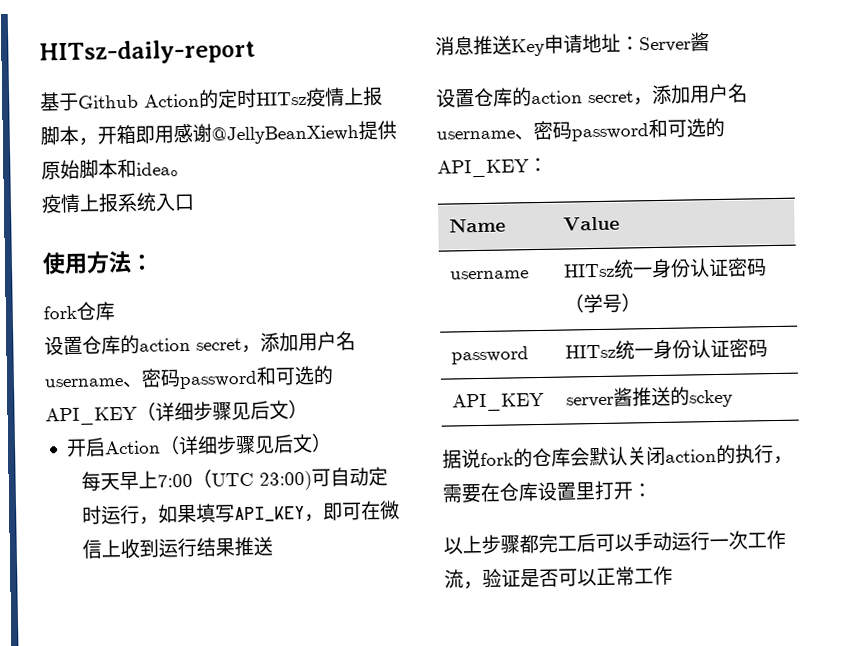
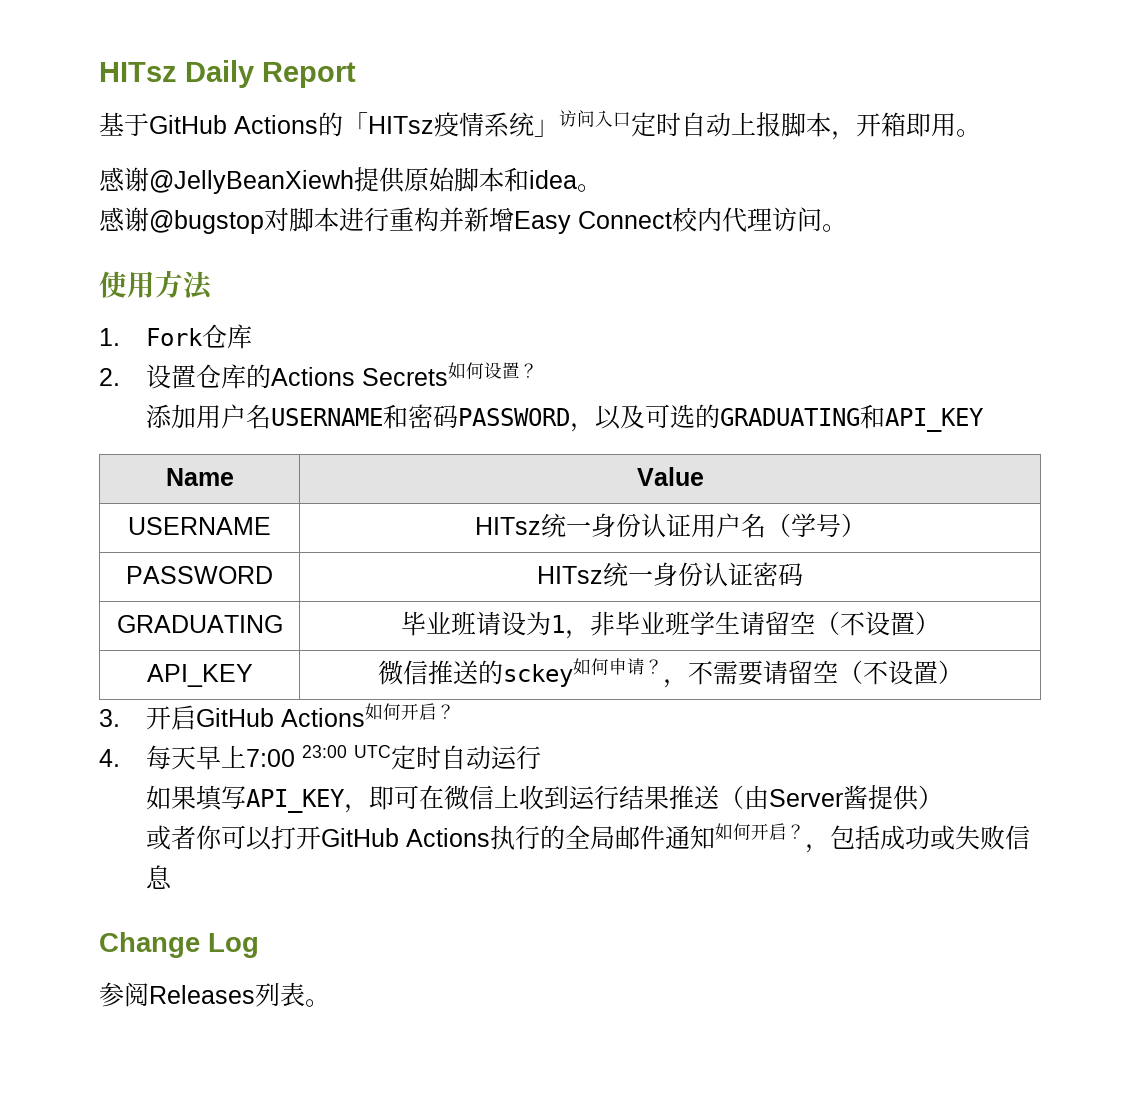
[39,38,256,66] [40,87,345,112] HITsz-daily-report // 基于Github Action的定时HITsz疫情 -> [99,60,356,88] [99,110,731,137] HITsz Daily Report // 基于GitHub Actions的「HITsz疫情系统」访问入口定时自动
(174, 134) none -> [956,129,981,137] 。 //
[41,192,195,214] 疫情上报系统入口 -> [99,207,847,234] 感谢@bugstop对脚本进行重构并新增Easy Connect校内代理访问。
[130,253,154,270] [43,305,77,320] ： // fork -> [99,328,203,346] // 1. Fork
[44,331,356,356] [44,365,334,390] [45,399,308,426] [65,433,332,458] [80,466,388,492] [81,504,159,525] 设置仓库的action secret，添加用户名username、密码password和可选的API_KEY（详细步骤见后文） // 开启Action（详细步骤见后文） // 每天早上7:00（UTC 23:00)可自动定时运行， -> [99,362,538,389] [145,404,984,432] [165,468,234,486] [636,467,704,486] [128,517,271,535] [474,513,866,538] [126,566,273,584] [537,562,803,587] [116,615,283,633] [400,611,940,639] [146,664,253,687] [377,658,663,687] [662,660,963,688] [99,703,455,730] [99,745,541,770] 2.设置仓库的Actions Secrets如何设置？ // 添加用户名USERNAME和密码PASSWORD，以及可选的GRADUATING和API_KEY // Name | Value // USERNAME | HITsz统一身份认证用户名（学号） // PASSWORD | HITsz统一身份认证密码 // GRADUATING | 毕业班请设为1，非毕业班学生请留空（不设置） // API_KEY | 微信推送的sckey如何申请？，不需要请留空（不设置） // 3.开启GitHub Actions如何开启？ // 4.每天早上7:00 23:00 UTC定时自动运行 //
[435,32,710,57] [436,83,748,108] [436,117,725,142] [437,157,548,178] [449,218,507,233] [563,216,621,231] [450,270,530,280] [564,257,768,279] [564,293,642,314] [451,346,530,365] [565,338,769,360] [452,392,546,412] [566,386,734,408] [442,444,793,469] [442,480,652,504] [443,529,786,555] [444,565,673,590] // 消息推送Key申请地址：Server酱 // 设置仓库的action secret，添加用户名username、密码password和可选的API_KEY： // Name | Value // username | HITsz统一身份认证密码（学号） // password | HITsz统一身份认证密码 // API_KEY | server酱推送的sckey // 据说fork的仓库会默认关闭action的执行，需要在仓库设置里打开： // 以上步骤都完工后可以手动运行一次工作流，验证是否可以正常工作 -> [718,785,943,811] [145,823,805,851] [804,825,1030,853] [145,865,172,889] [99,932,259,958] [99,982,330,1007] （由Server酱提供） // 或者你可以打开GitHub Actions执行的全局邮件通知如何开启？，包括成功或失败信息 // Change Log // 参阅Releases列表。

